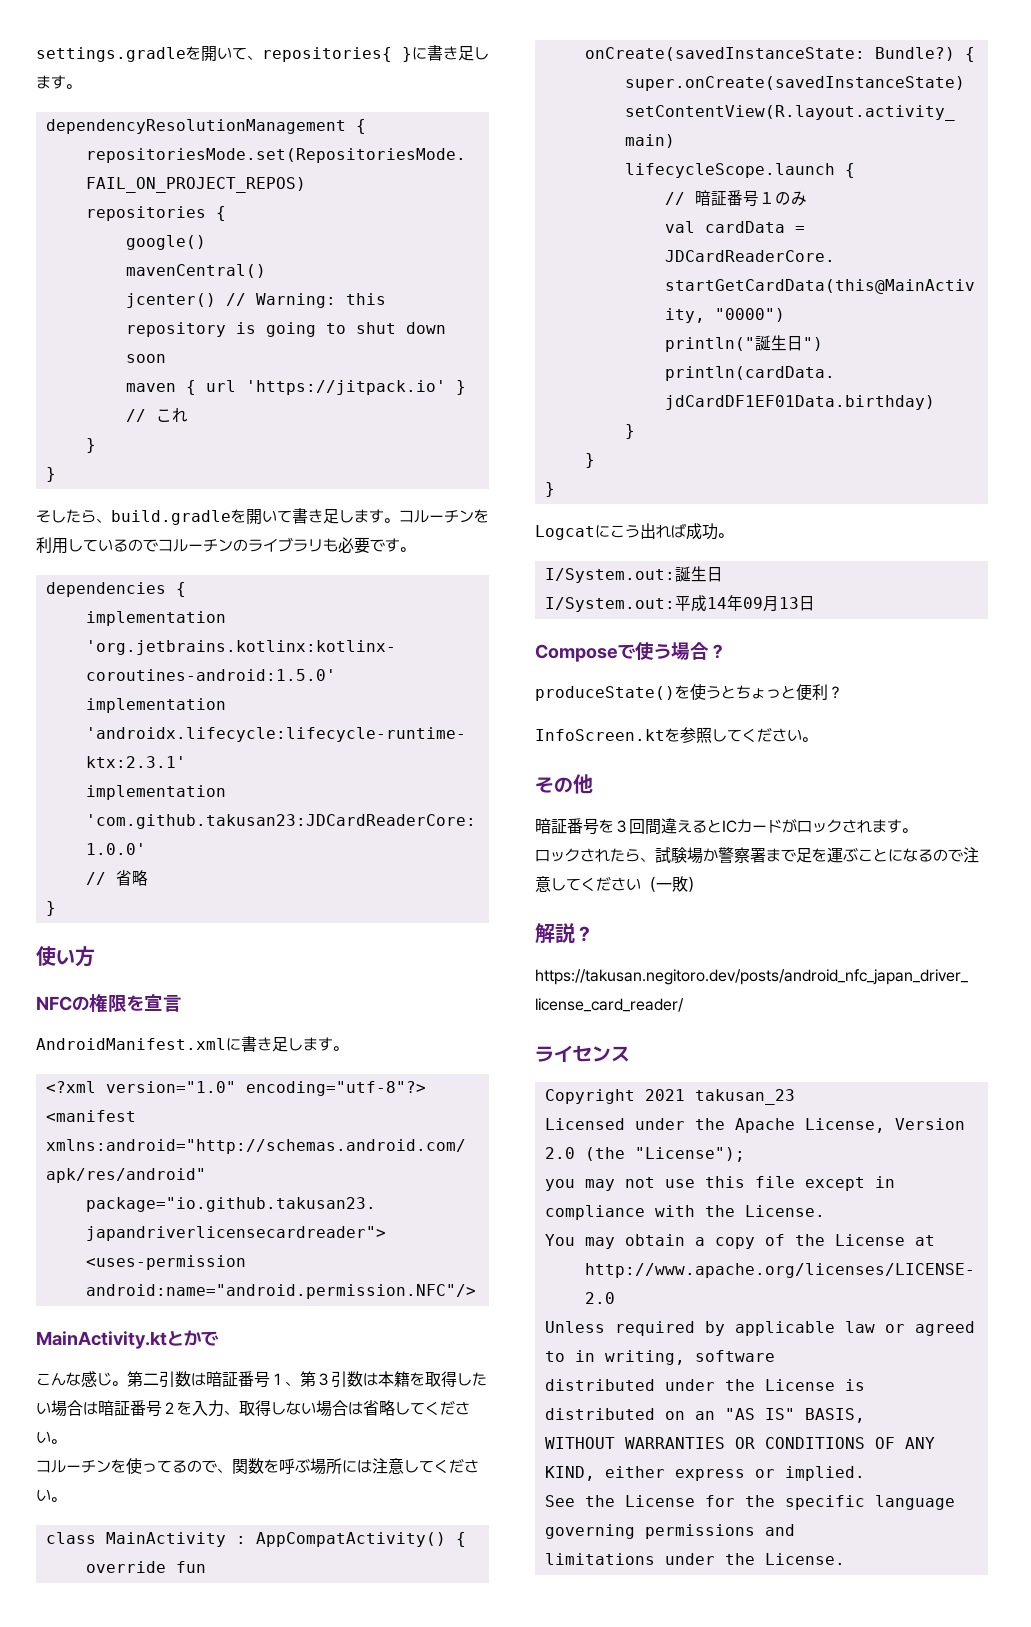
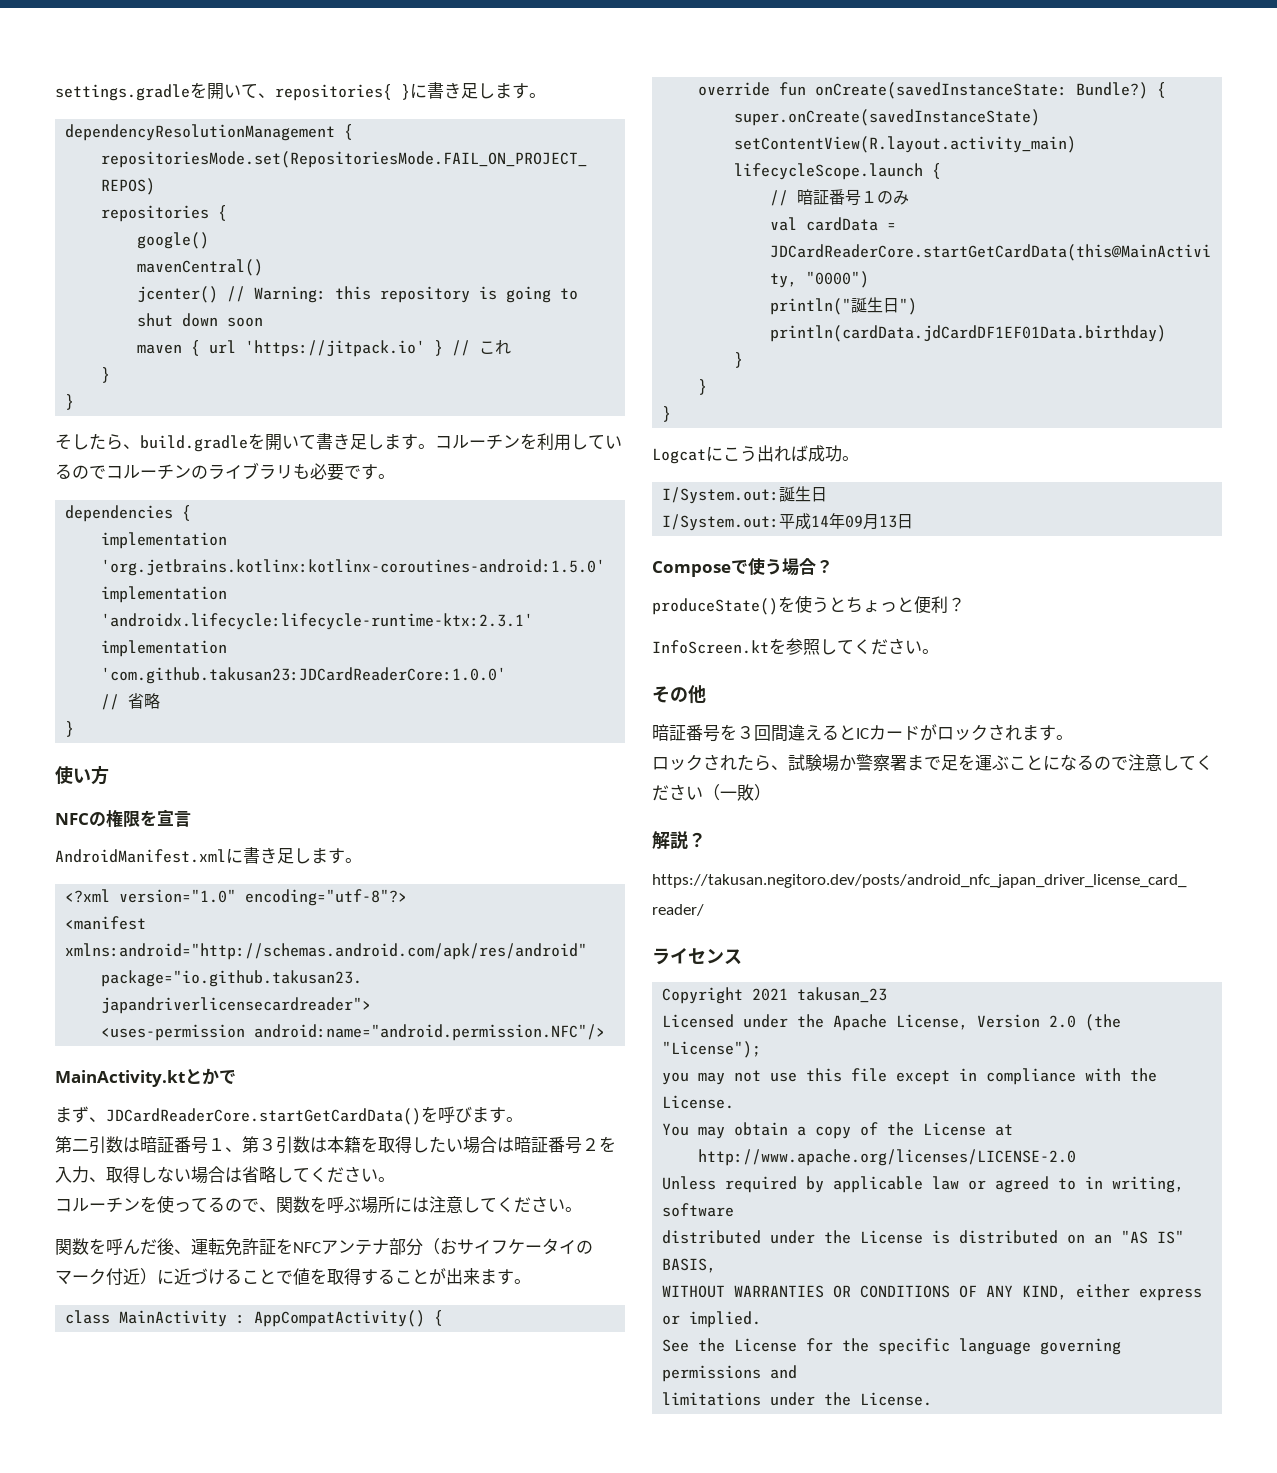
[36,1371,127,1387] こんな感じ。 -> [55,1106,523,1125] まず、JDCardReaderCore.startGetCardData()を呼びます。 //
(66, 1499) none -> [55,1238,593,1256] [55,1268,531,1286] // 関数を呼んだ後、運転免許証をNFCアンテナ部分（おサイフケータイのマーク付近）に近づけることで値を取得することが出来ます。

